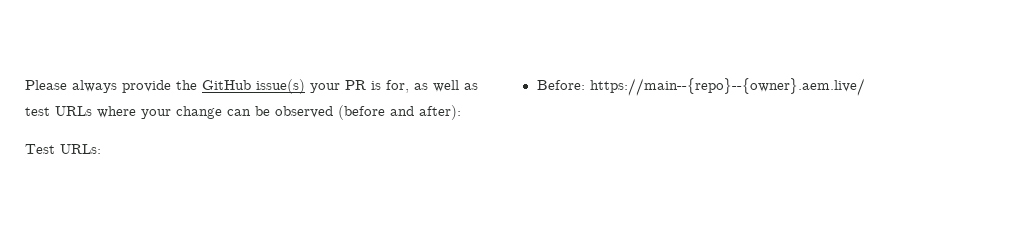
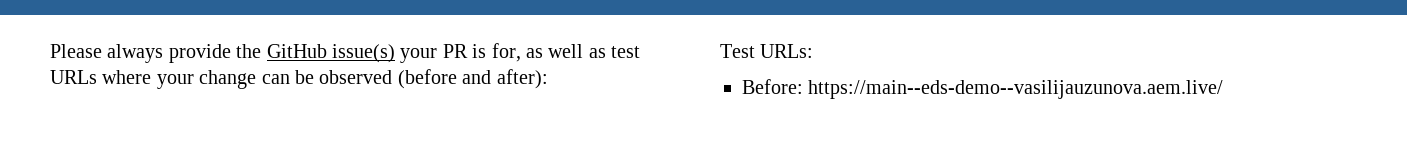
[589,78,865,96] https://main--{repo}--{owner}.aem.live/ -> [808,80,1224,99] https://main--eds-demo--vasilijauzunova.aem.live/

